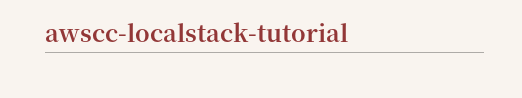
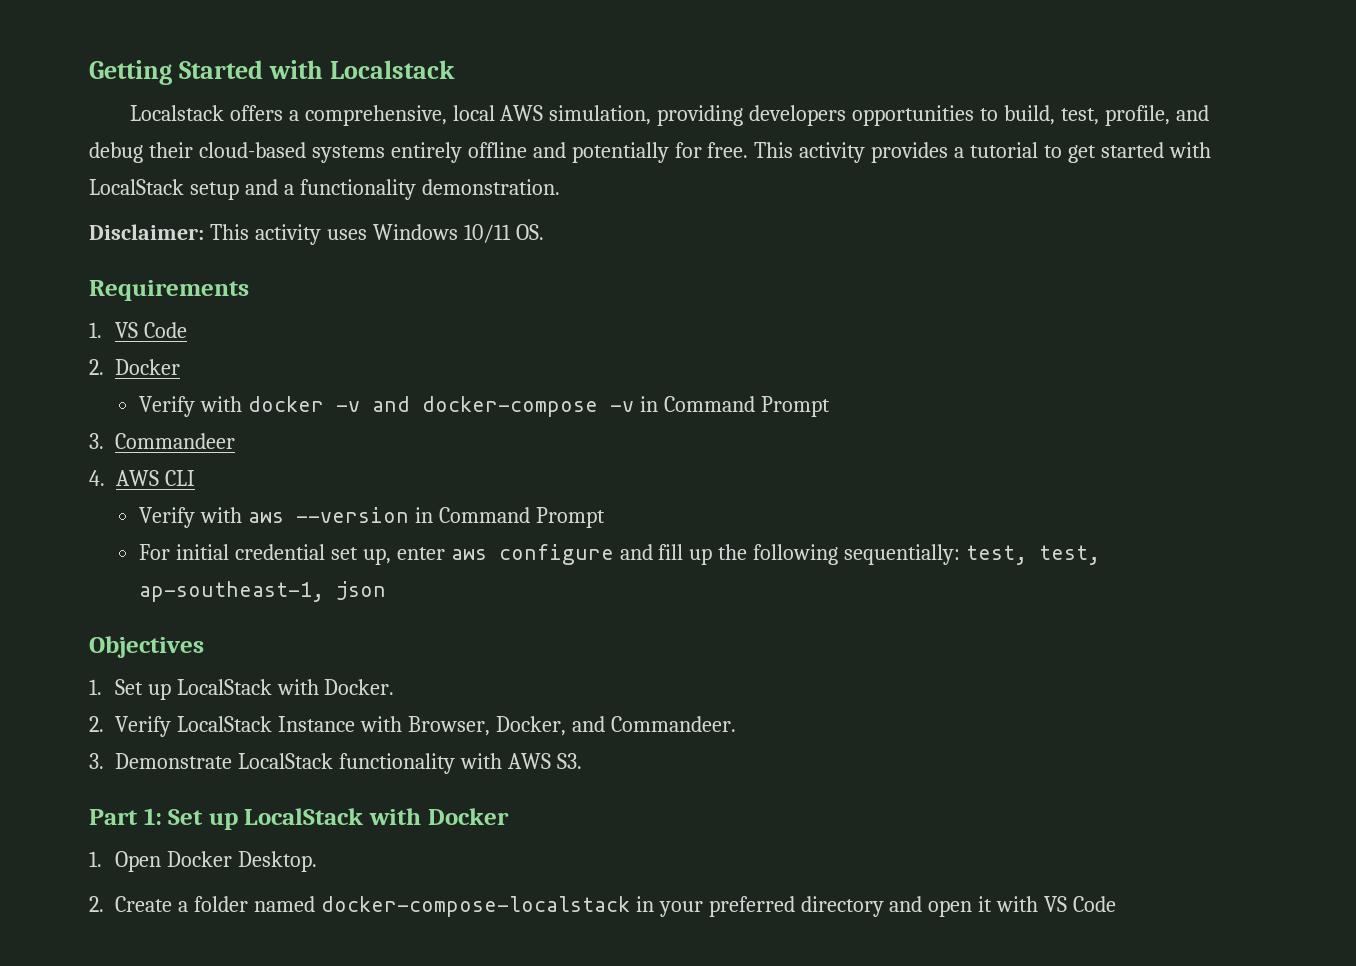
[45,22,348,42] awscc-localstack-tutorial -> [89,60,455,85] [129,105,1209,126] [89,142,1211,163] [89,179,560,200] [89,224,544,245] [89,280,249,301] [89,322,187,338] [89,359,180,375] [138,396,830,417] [89,433,235,449] [89,470,195,486] [138,507,605,528] [138,544,1101,565] [138,581,386,602] [89,636,204,658] [89,679,395,700] [89,716,736,737] [89,753,582,774] [89,808,509,830] [89,851,317,872] [89,896,1117,917] Getting Started with Localstack // Localstack offers a comprehensive, local AWS simulation, providing developers opportunities to build, test, profile, and debug their cloud-based systems entirely offline and potentially for free. This activity provides a tutorial to get started with LocalStack setup and a functionality demonstration. // Disclaimer: This activity uses Windows 10/11 OS. // Requirements // 1. VS Code // 2. Docker // Verify with docker -v and docker-compose -v in Command Prompt // 3. Commandeer // 4. AWS CLI // Verify with aws --version in Command Prompt // For initial credential set up, enter aws configure and fill up the following sequentially: test, test, ap-southeast-1, json // Objectives // 1. Set up LocalStack with Docker. // 2. Verify LocalStack Instance with Browser, Docker, and Commandeer. // 3. Demonstrate LocalStack functionality with AWS S3. // Part 1: Set up LocalStack with Docker // 1. Open Docker Desktop. // 2. Create a folder named docker-compose-localstack in your preferred directory and open it with VS Code

